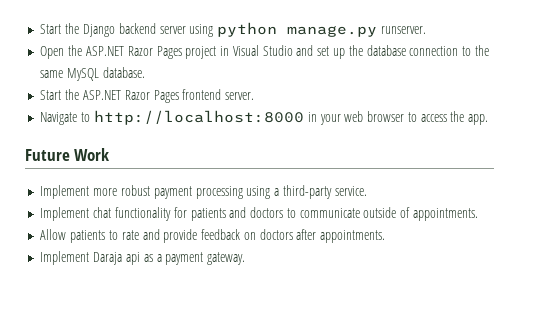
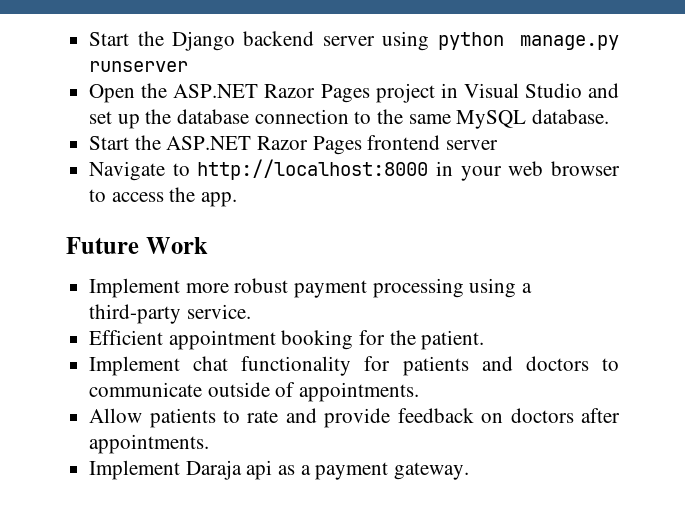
[380,26,426,34] runserver. -> [89,61,189,72] runserver
[225,92,255,100] server. -> [446,140,499,150] server
(367, 191) none -> [89,330,485,350] // Efficient appointment booking for the patient.

